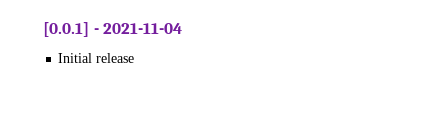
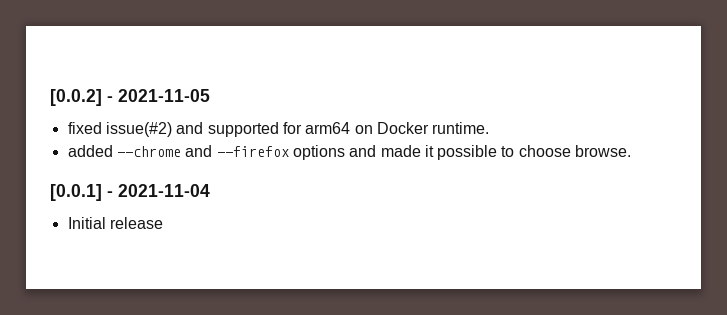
(43, 29) none -> [50,89,210,106] [67,122,490,137] [67,145,632,160] [0.0.2] - 2021-11-05 // fixed issue(#2) and supported for arm64 on Docker runtime. // added --chrome and --firefox options and made it possible to choose browse. //

